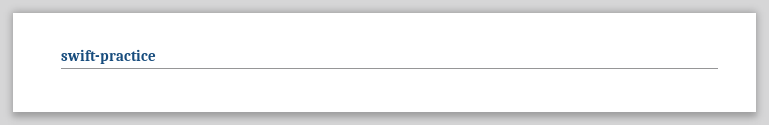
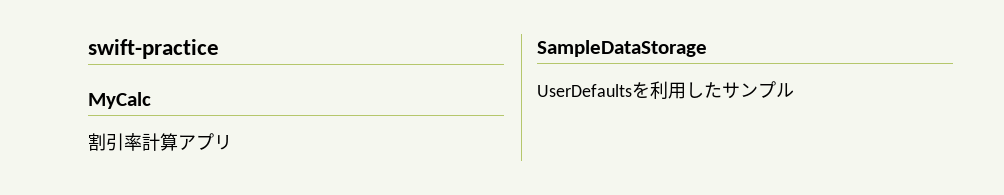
(156, 56) none -> [88,92,151,109] [88,133,232,151] [537,40,707,57] [537,81,794,99] // MyCalc // 割引率計算アプリ // SampleDataStorage // UserDefaultsを利用したサンプル

